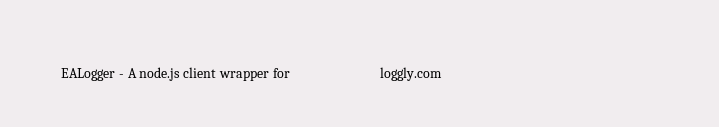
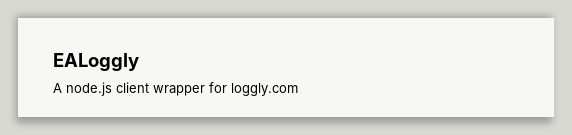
[61,68,124,81] EALogger - -> [53,53,139,71] EALoggly //

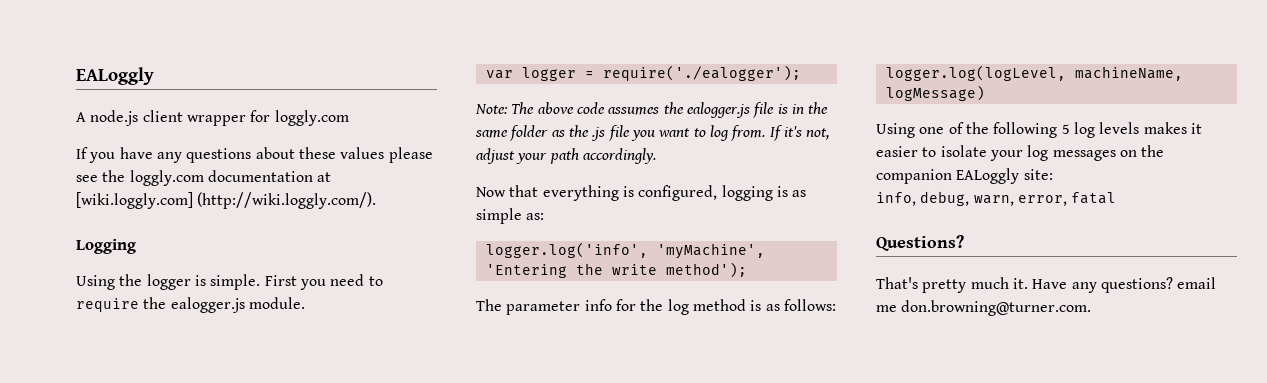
(298, 89) none -> [76,147,433,163] [76,170,332,186] [76,192,377,209] [76,239,136,254] [76,274,383,290] [76,297,305,313] [485,65,801,81] [475,102,829,118] [475,125,830,141] [476,148,656,164] [476,185,807,201] [476,208,545,224] [485,242,765,259] [485,262,747,278] [476,299,836,315] [885,65,1183,81] [885,85,985,101] [876,122,1202,138] [876,145,1165,161] [876,168,1053,184] [876,191,1117,206] [876,235,964,251] [876,277,1217,293] [876,300,1092,316] // If you have any questions about these values please see the loggly.com documentation at [wiki.loggly.com] (http://wiki.loggly.com/). // Logging // Using the logger is simple. First you need to require the ealogger.js module. // var logger = require('./ealogger'); // Note: The above code assumes the ealogger.js file is in the same folder as the .js file you want to log from. If it's not, adjust your path accordingly. // Now that everything is configured, logging is as simple as: // logger.log('info', 'myMachine', 'Entering the write method'); // The parameter info for the log method is as follows: // logger.log(logLevel, machineName, logMessage) // Using one of the following 5 log levels makes it easier to isolate your log messages on the companion EALoggly site: // info, debug, warn, error, fatal // Questions? // That's pretty much it. Have any questions? email me don.browning@turner.com.

